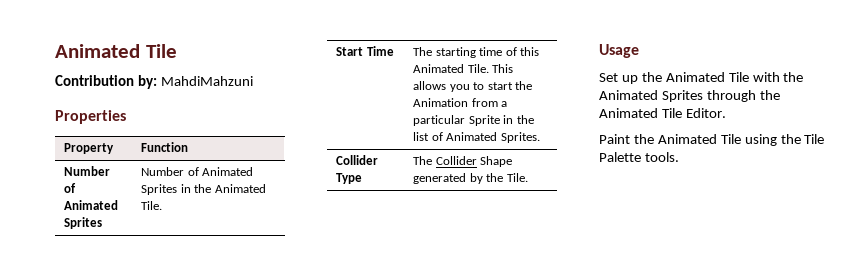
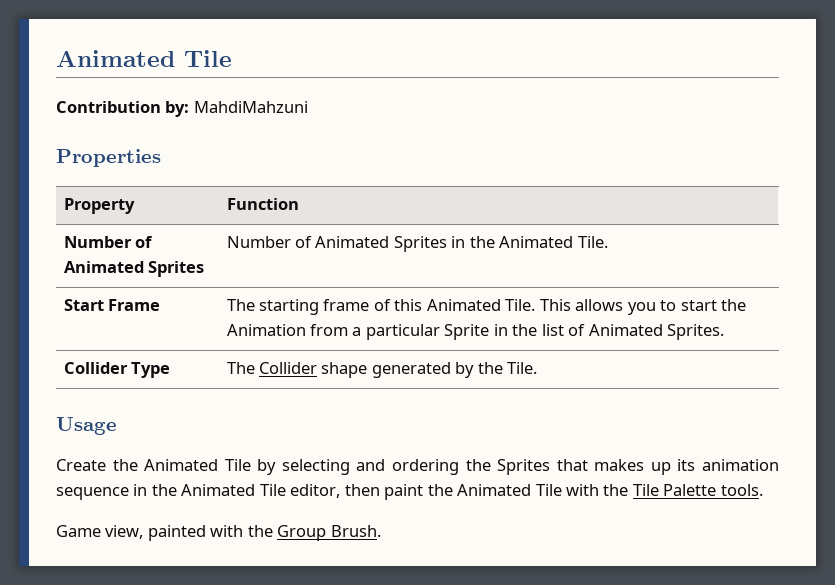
[366,46,394,56] Time -> [108,299,161,311] Frame
[479,47,503,56] time -> [323,299,370,311] frame
[480,156,513,167] Shape -> [321,362,368,378] shape
[599,73,638,84] Set up -> [56,459,779,475] [56,484,424,500] Create the Animated Tile by selecting and ordering the Sprites that makes up its animation sequence in the Animated Tile editor, then paint
[599,90,780,102] [599,108,726,118] [599,134,825,146] [599,152,679,162] Animated Sprites through the Animated Tile Editor. // Paint the Animated Tile using the Tile Palette tools. -> [632,484,763,496] [56,525,381,541] Tile Palette tools. // Game view, painted with the Group Brush.

